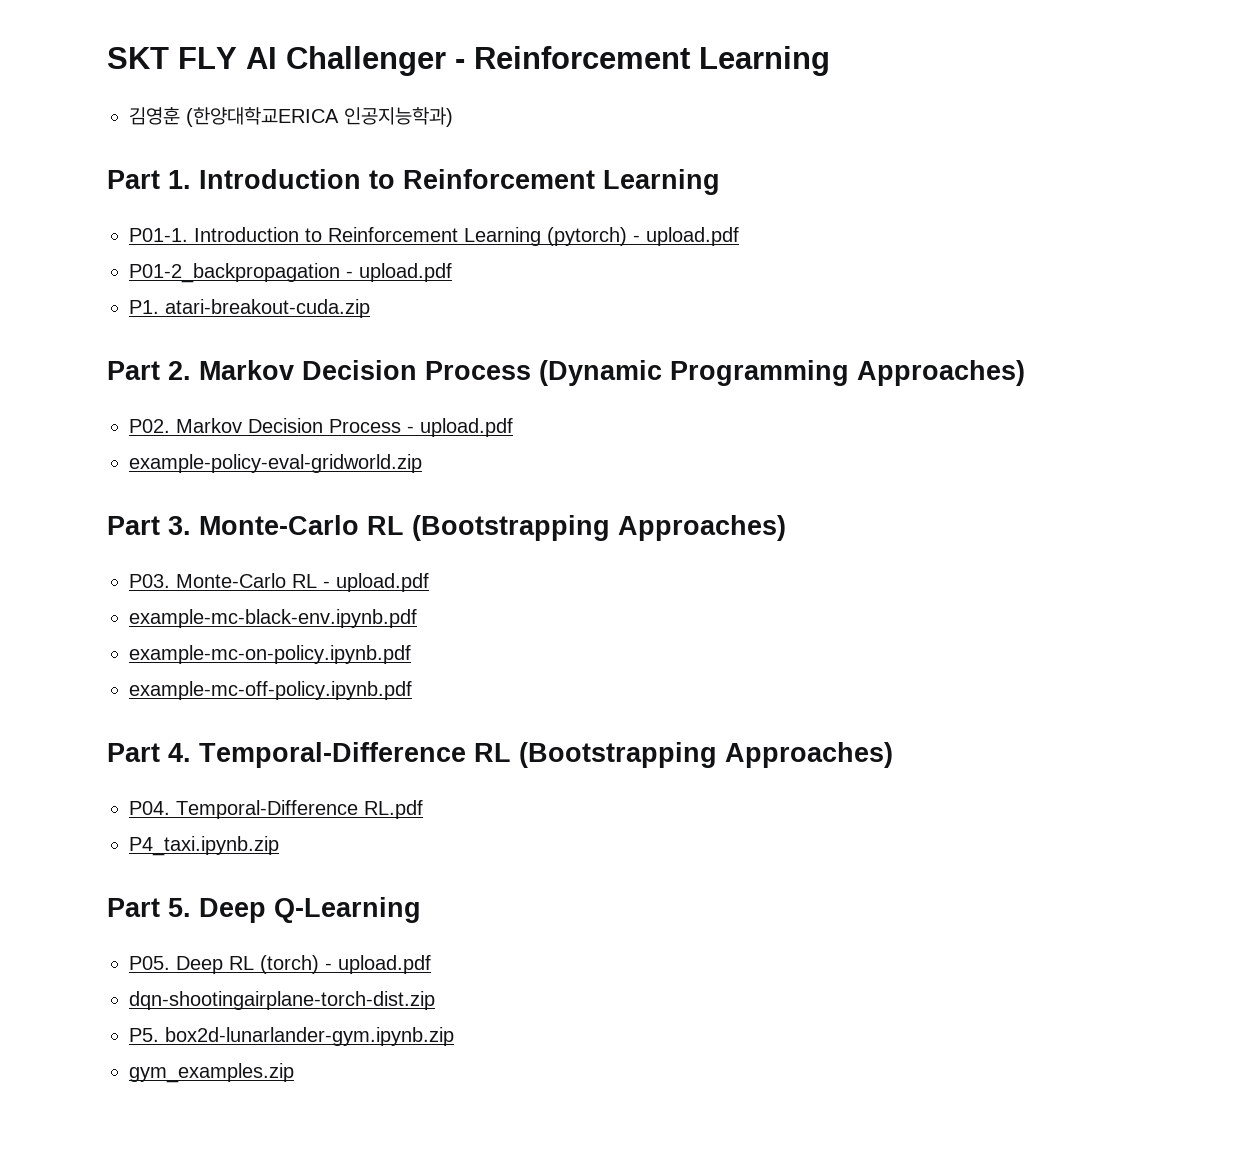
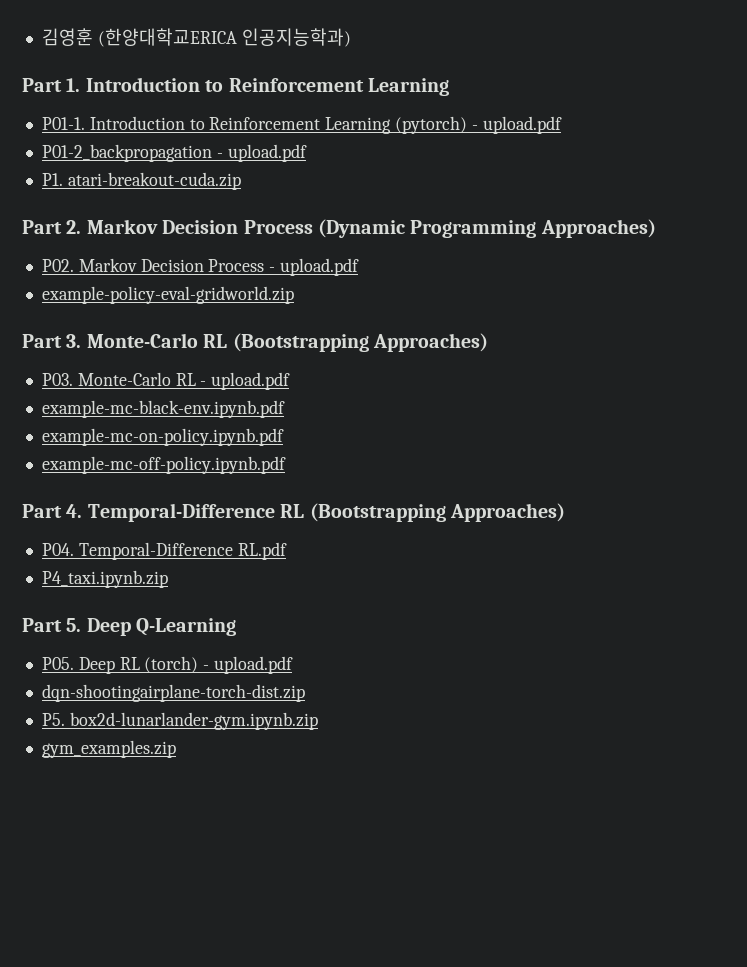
[107,46,830,76] SKT FLY AI Challenger - Reinforcement Learning // -> (41, 37) none

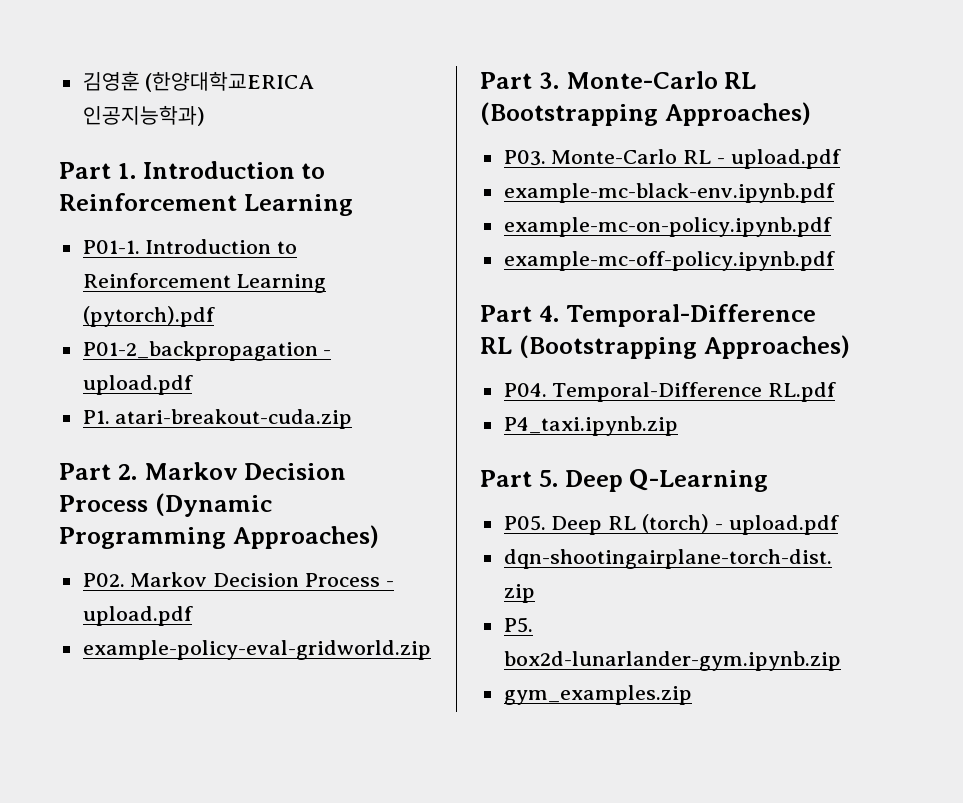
[395,116,562,134] (pytorch) - upload.pdf -> [82,306,215,327] (pytorch).pdf

